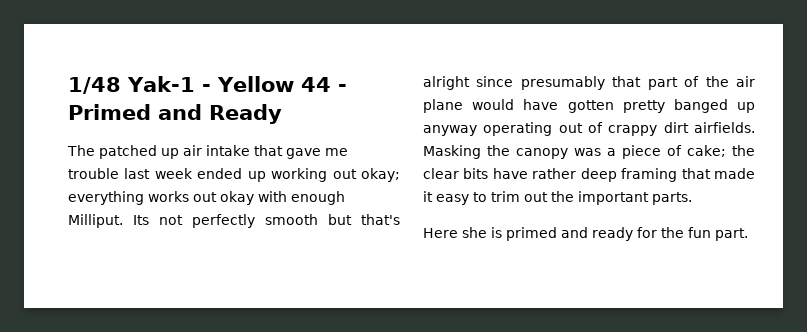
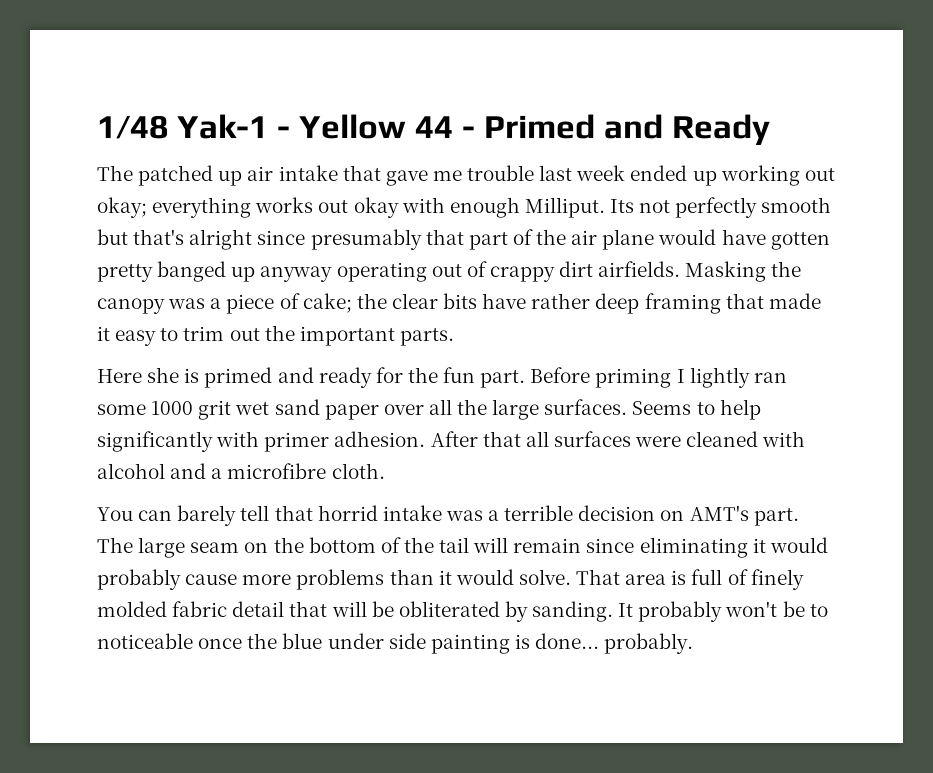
(748, 234) none -> [530,367,787,388] [97,399,761,420] [97,431,806,452] [97,463,385,479] [97,505,799,526] [97,537,828,558] [97,569,804,590] [97,601,828,622] [97,633,694,654] Before priming I lightly ran some 1000 grit wet sand paper over all the large surfaces. Seems to help significantly with primer adhesion. After that all surfaces were cleaned with alcohol and a microfibre cloth. // You can barely tell that horrid intake was a terrible decision on AMT's part. The large seam on the bottom of the tail will remain since eliminating it would probably cause more problems than it would solve. That area is full of finely molded fabric detail that will be obliterated by sanding. It probably won't be to noticeable once the blue under side painting is done... probably.

